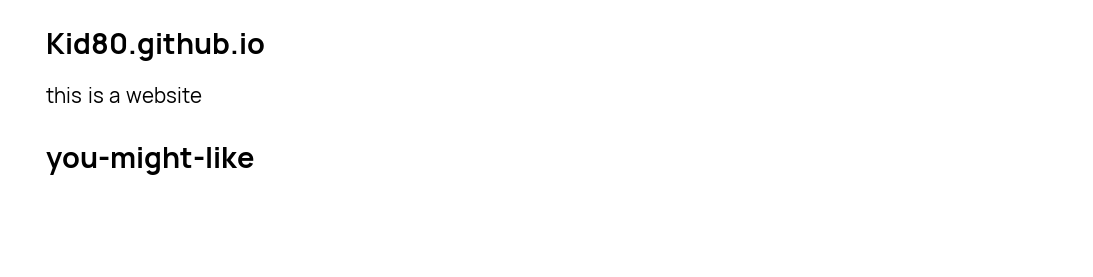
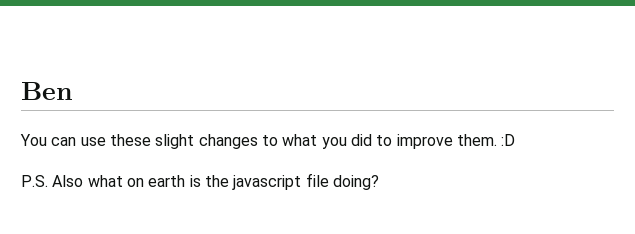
[46,33,265,61] [46,87,202,103] [46,147,254,175] Kid80.github.io // this is a website // you-might-like -> [21,82,73,100] [20,134,516,149] [21,173,379,190] Ben // You can use these slight changes to what you did to improve them. :D // P.S. Also what on earth is the javascript file doing?

